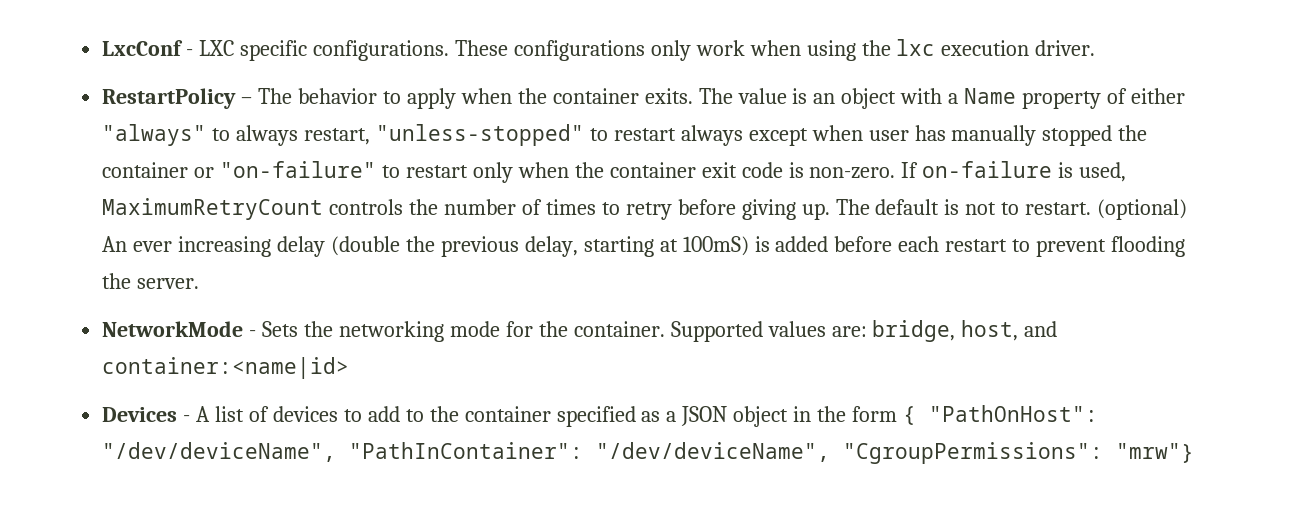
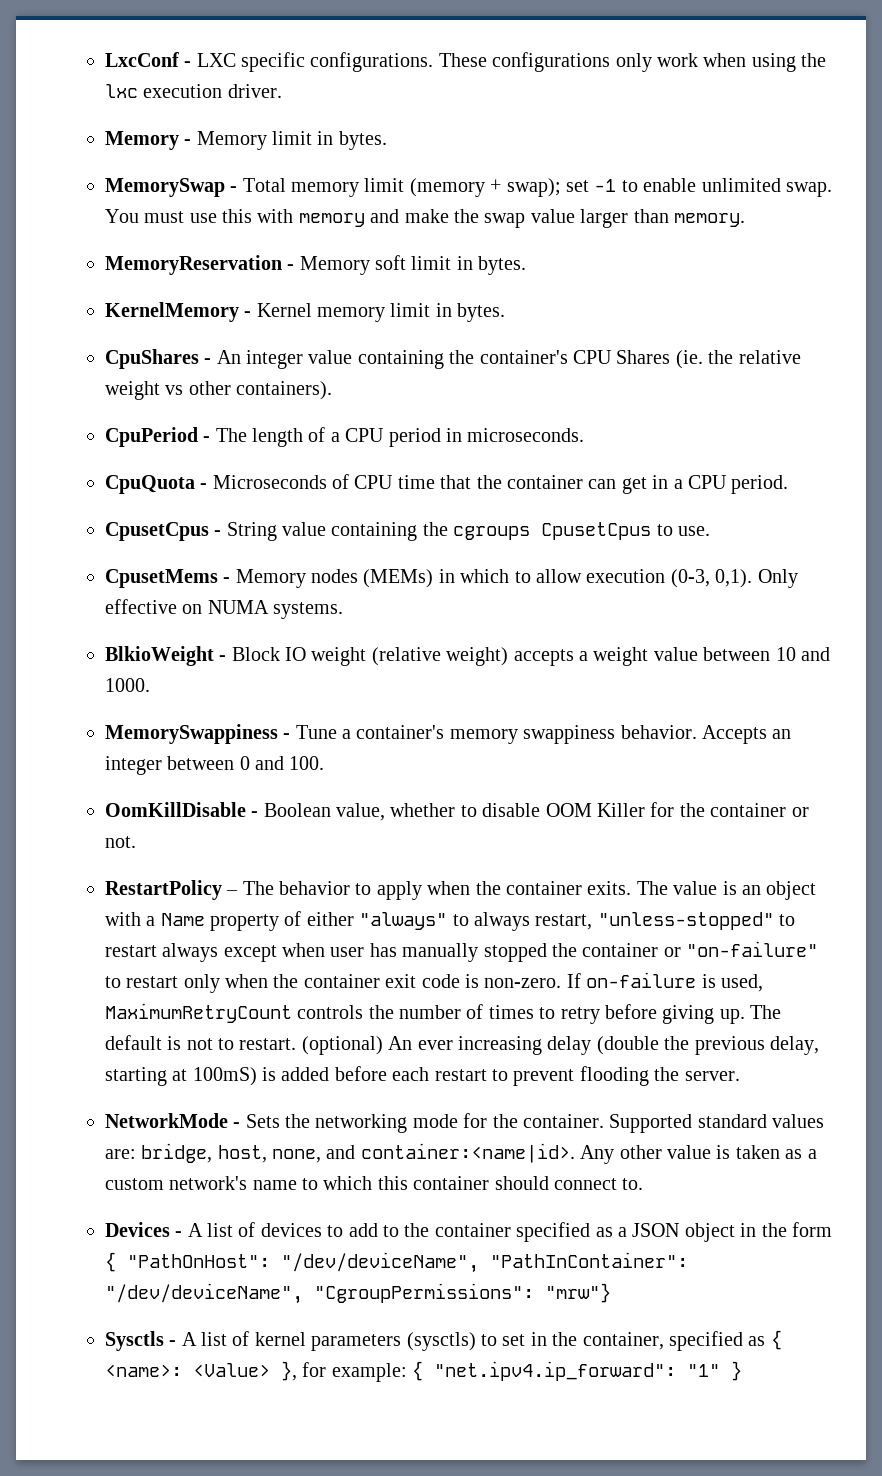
(1096, 48) none -> [104,131,387,150] [104,178,833,197] [104,209,746,228] [104,255,527,275] [104,302,506,322] [104,349,801,369] [104,381,333,400] [104,427,585,447] [104,474,789,494] [104,522,711,541] [104,569,798,588] [104,599,344,619] [104,646,831,666] [104,678,150,692] [104,724,792,744] [104,756,325,775] [104,802,809,821] [104,836,136,848] // Memory - Memory limit in bytes. // MemorySwap - Total memory limit (memory + swap); set -1 to enable unlimited swap. You must use this with memory and make the swap value larger than memory. // MemoryReservation - Memory soft limit in bytes. // KernelMemory - Kernel memory limit in bytes. // CpuShares - An integer value containing the container's CPU Shares (ie. the relative weight vs other containers). // CpuPeriod - The length of a CPU period in microseconds. // CpuQuota - Microseconds of CPU time that the container can get in a CPU period. // CpusetCpus - String value containing the cgroups CpusetCpus to use. // CpusetMems - Memory nodes (MEMs) in which to allow execution (0-3, 0,1). Only effective on NUMA systems. // BlkioWeight - Block IO weight (relative weight) accepts a weight value between 10 and 1000. // MemorySwappiness - Tune a container's memory swappiness behavior. Accepts an integer between 0 and 100. // OomKillDisable - Boolean value, whether to disable OOM Killer for the container or not.
(763, 331) none -> [697,1114,767,1128] standard
[1024,321,1058,337] [102,357,350,379] and container:<name|id> -> [272,1143,817,1164] [104,1176,644,1190] none, and container:<name|id>. Any other value is taken as a custom network's name to which this container should connect to.
(1195, 453) none -> [104,1330,782,1351] [104,1361,743,1382] // Sysctls - A list of kernel parameters (sysctls) to set in the container, specified as { <name>: <Value> }, for example: { "net.ipv4.ip_forward": "1" }

